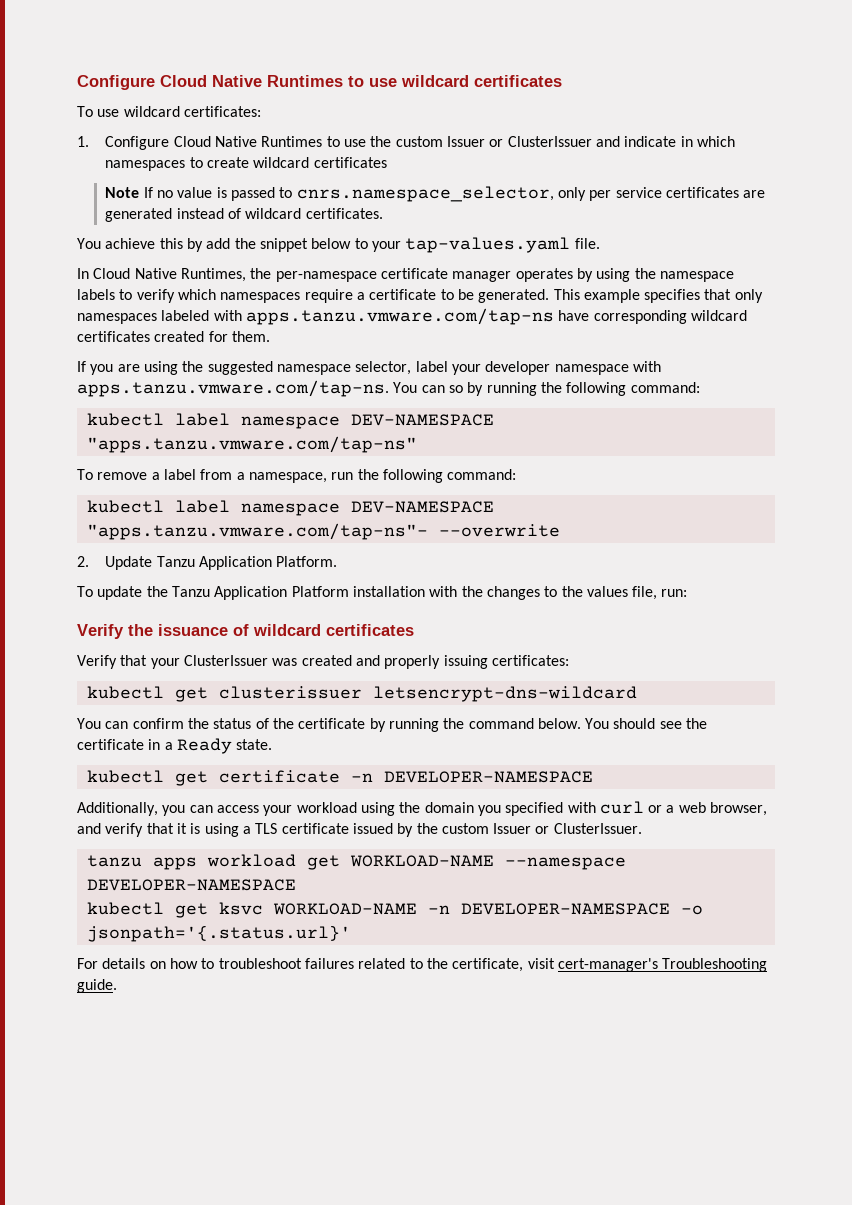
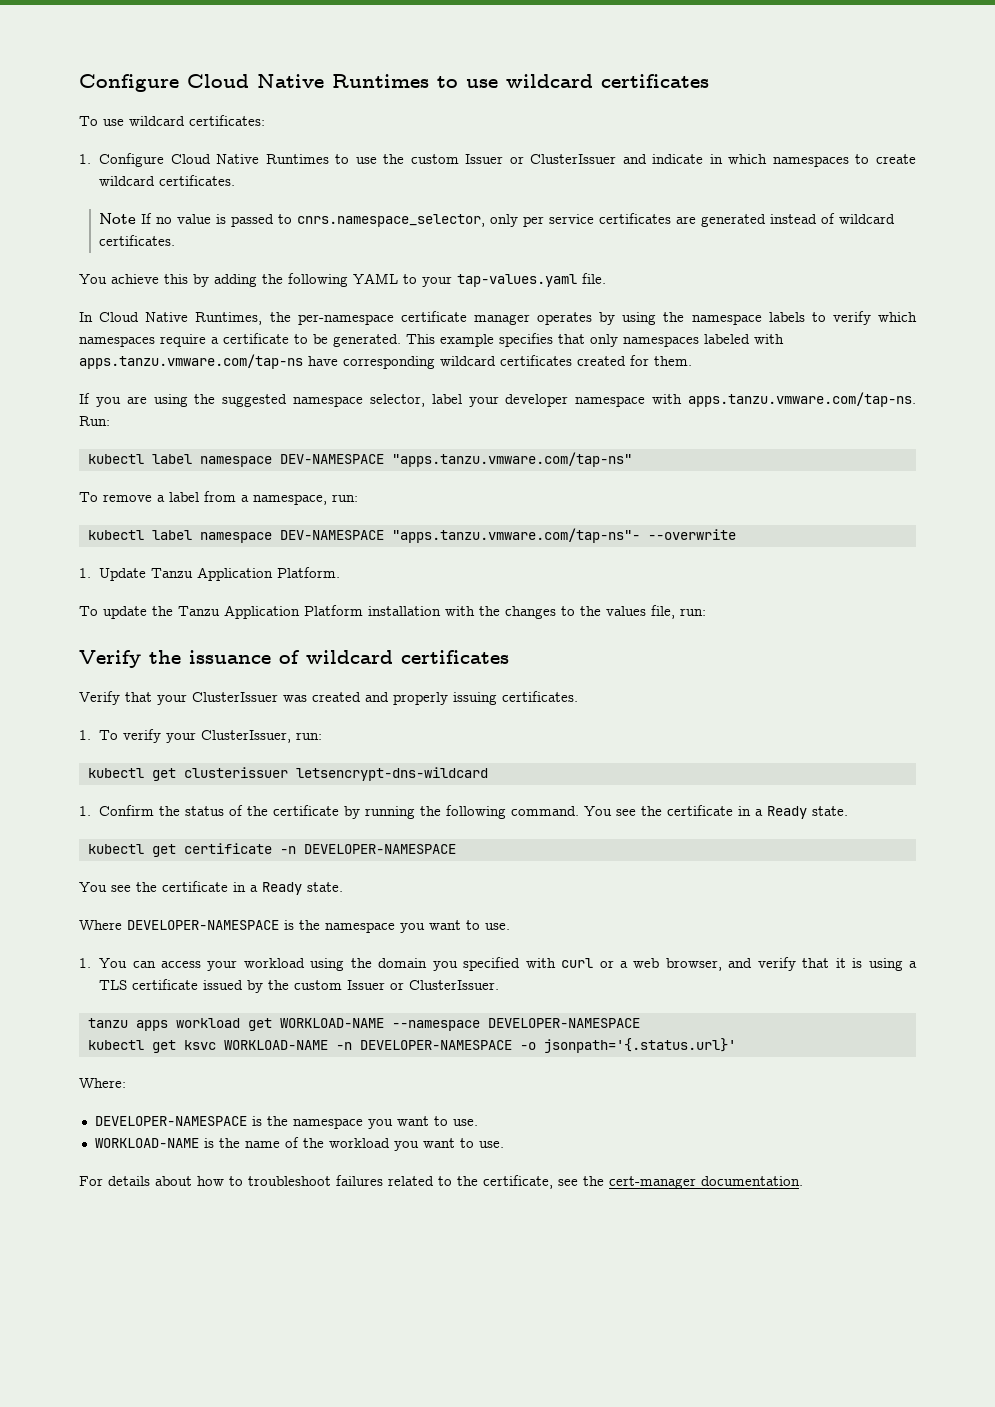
[313,157,387,168] certificates -> [159,175,236,186] certificates.
[206,238,352,252] add the snippet below -> [214,273,398,287] adding the following YAML
[393,382,700,396] You can so by running the following command: -> [79,416,110,426] Run:
[331,469,517,483] run the following command: -> [332,494,358,502] run:
[77,556,89,567] 2. -> [79,568,91,578] 1.
[491,655,569,666] certificates: -> [502,691,578,702] [79,729,323,743] certificates. // 1. To verify your ClusterIssuer, run:
[77,718,184,729] You can confirm -> [79,805,155,816] 1. Confirm
[468,718,656,729] command below. You should -> [446,805,613,819] following command. You
[77,802,186,816] Additionally, you -> [79,881,343,895] [79,920,510,933] [79,958,128,968] You see the certificate in a Ready state. // Where DEVELOPER-NAMESPACE is the namespace you want to use. // 1. You
(351, 933) none -> [79,1078,126,1088] [94,1116,478,1129] [94,1137,504,1151] // Where: // DEVELOPER-NAMESPACE is the namespace you want to use. // WORKLOAD-NAME is the name of the workload you want to use.
[149,961,166,969] on -> [155,1176,192,1186] about
[527,958,768,972] [77,979,117,993] visit cert-manager's Troubleshooting guide. -> [558,1176,803,1189] see the cert-manager documentation.

